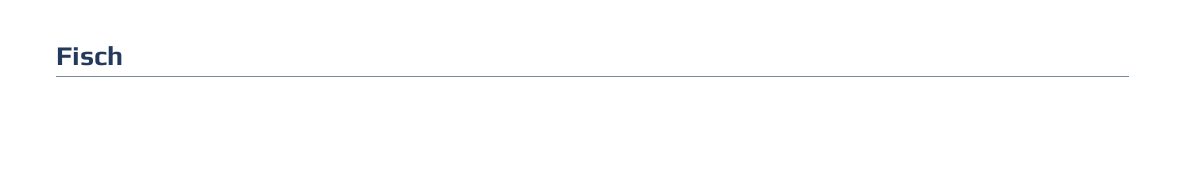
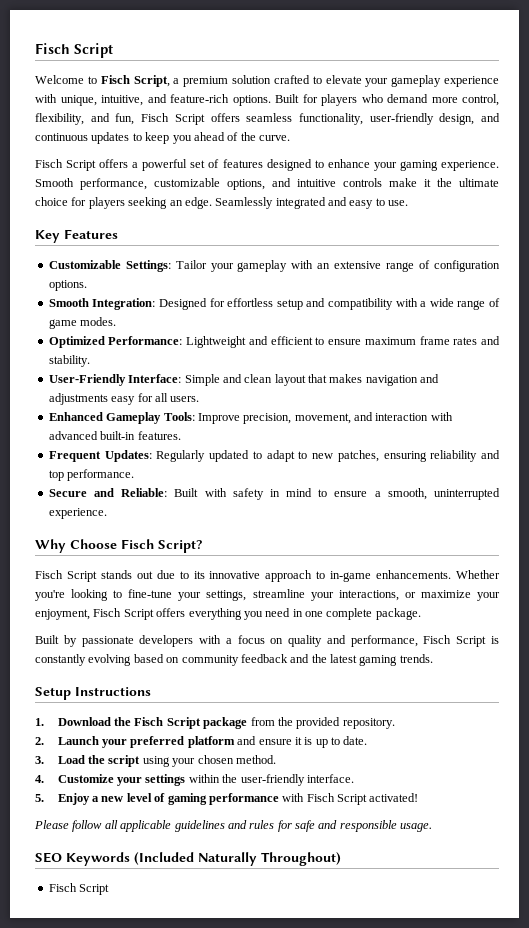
[56,46,123,66] Fisch -> [35,43,113,58] [35,75,499,87] [35,94,499,106] [35,113,500,125] [35,132,290,144] [35,159,500,171] [35,178,499,190] [35,197,409,209] [35,229,118,243] [48,260,501,272] [48,280,87,291] [48,298,501,310] [48,317,117,329] [48,336,501,348] [48,355,90,367] [48,374,440,386] [48,393,200,405] [48,412,453,424] [48,431,181,440] [48,450,500,462] [48,469,135,481] [48,488,500,500] [48,508,107,519] [35,539,203,553] [35,570,501,582] [35,589,500,601] [35,608,421,620] [35,635,500,647] [35,654,433,666] [35,687,151,700] [35,717,395,729] [35,736,368,748] [35,755,276,767] [35,774,354,786] [35,793,419,805] [34,820,433,832] [35,852,341,866] [48,883,110,895] Fisch Script // Welcome to Fisch Script, a premium solution crafted to elevate your gameplay experience with unique, intuitive, and feature-rich options. Built for players who demand more control, flexibility, and fun, Fisch Script offers seamless functionality, user-friendly design, and continuous updates to keep you ahead of the curve. // Fisch Script offers a powerful set of features designed to enhance your gaming experience. Smooth performance, customizable options, and intuitive controls make it the ultimate choice for players seeking an edge. Seamlessly integrated and easy to use. // Key Features // Customizable Settings: Tailor your gameplay with an extensive range of configuration options. // Smooth Integration: Designed for effortless setup and compatibility with a wide range of game modes. // Optimized Performance: Lightweight and efficient to ensure maximum frame rates and stability. // User-Friendly Interface: Simple and clean layout that makes navigation and adjustments easy for all users. // Enhanced Gameplay Tools: Improve precision, movement, and interaction with advanced built-in features. // Frequent Updates: Regularly updated to adapt to new patches, ensuring reliability and top performance. // Secure and Reliable: Built with safety in mind to ensure a smooth, uninterrupted experience. // Why Choose Fisch Script? // Fisch Script stands out due to its innovative approach to in-game enhancements. Whether you're looking to fine-tune your settings, streamline your interactions, or maximize your enjoyment, Fisch Script offers everything you need in one complete package. // Built by passionate developers with a focus on quality and performance, Fisch Script is constantly evolving based on community feedback and the latest gaming trends. // Setup Instructions // 1. Download the Fisch Script package from the provided repository. // 2. Launch your preferred platform and ensure it is up to date. // 3. Load the script using your chosen method. // 4. Customize your settings within the user-friendly interface. // 5. Enjoy a new level of gaming performance with Fisch Script activated! // Please follow all applicable guidelines and rules for safe and responsible usage. // SEO Keywords (Included Naturally Throughout) // Fisch Script

